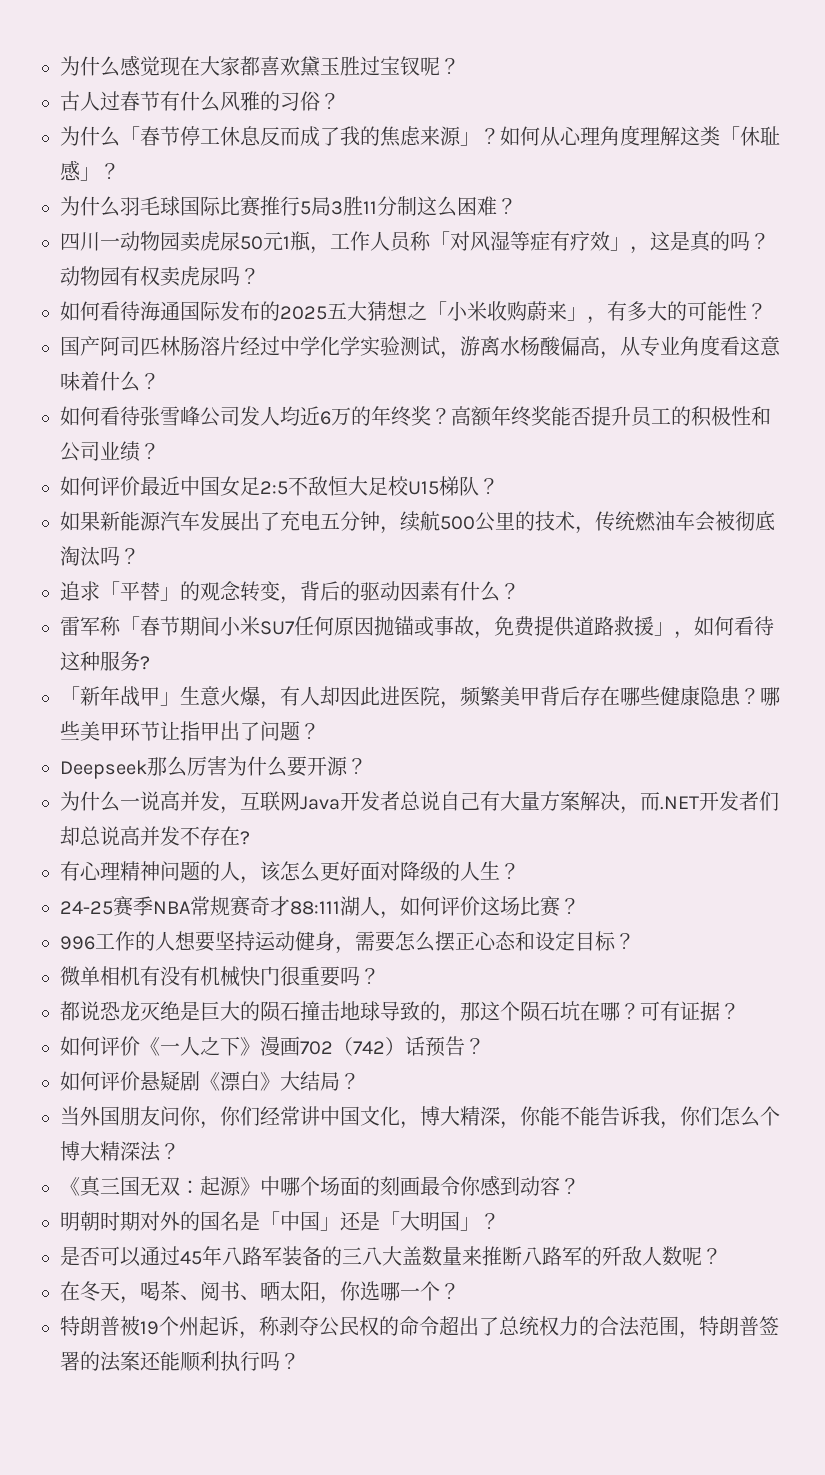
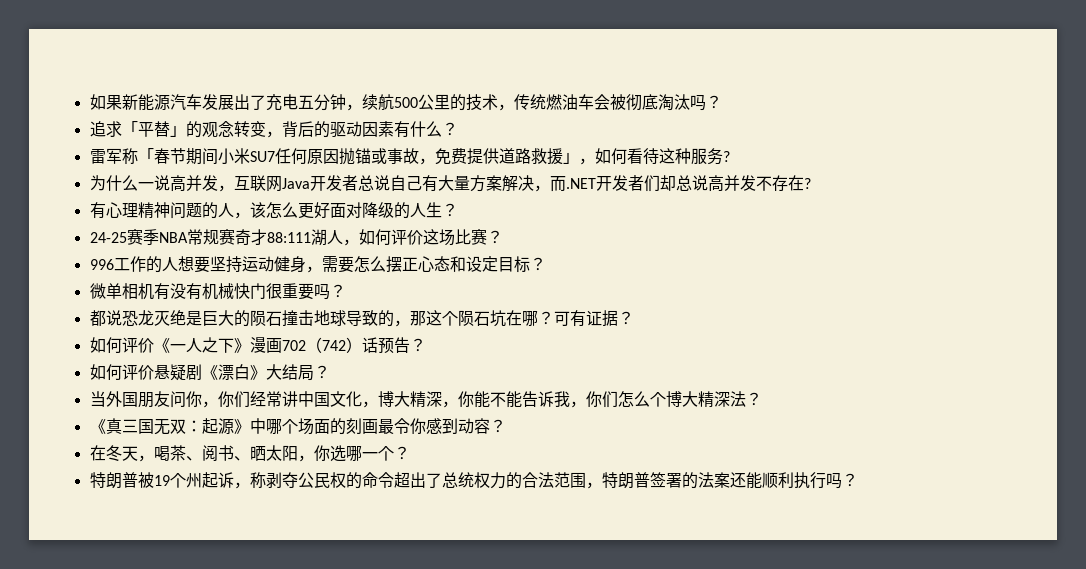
[60,55,460,77] [60,91,340,112] [60,125,780,147] [60,160,120,181] [60,196,517,217] [60,231,770,254] [60,266,260,287] [60,301,767,324] [60,335,781,359] [60,371,160,392] [60,406,771,427] [60,441,160,462] [60,476,499,497] 为什么感觉现在大家都喜欢黛玉胜过宝钗呢？ // 古人过春节有什么风雅的习俗？ // 为什么「春节停工休息反而成了我的焦虑来源」？如何从心理角度理解这类「休耻感」？ // 为什么羽毛球国际比赛推行5局3胜11分制这么困难？ // 四川一动物园卖虎尿50元1瓶，工作人员称「对风湿等症有疗效」，这是真的吗？动物园有权卖虎尿吗？ // 如何看待海通国际发布的2025五大猜想之「小米收购蔚来」，有多大的可能性？ // 国产阿司匹林肠溶片经过中学化学实验测试，游离水杨酸偏高，从专业角度看这意味着什么？ // 如何看待张雪峰公司发人均近6万的年终奖？高额年终奖能否提升员工的积极性和公司业绩？ // 如何评价最近中国女足2:5不敌恒大足校U15梯队？ // -> (89, 102) none
[60,686,780,709] [60,721,320,741] [60,756,367,779] // 「新年战甲」生意火爆，有人却因此进医院，频繁美甲背后存在哪些健康隐患？哪些美甲环节让指甲出了问题？ // Deepseek那么厉害为什么要开源？ -> (730, 156) none
[60,1211,500,1231] [60,1246,722,1267] // 明朝时期对外的国名是「中国」还是「大明国」？ // 是否可以通过45年八路军装备的三八大盖数量来推断八路军的歼敌人数呢？ -> (506, 426) none

